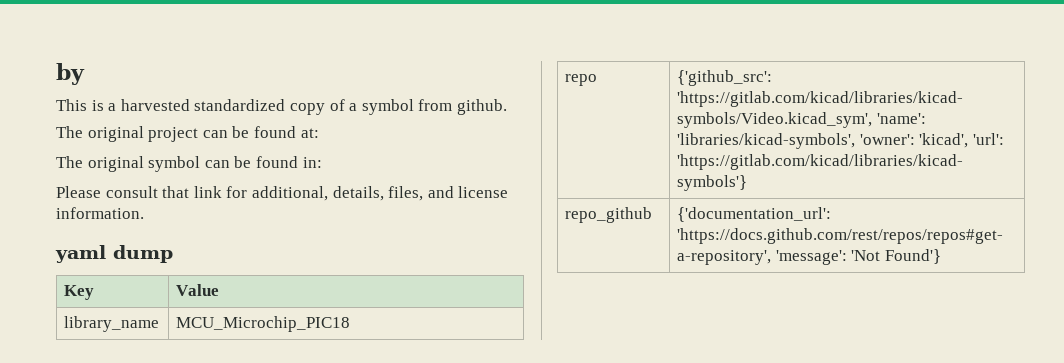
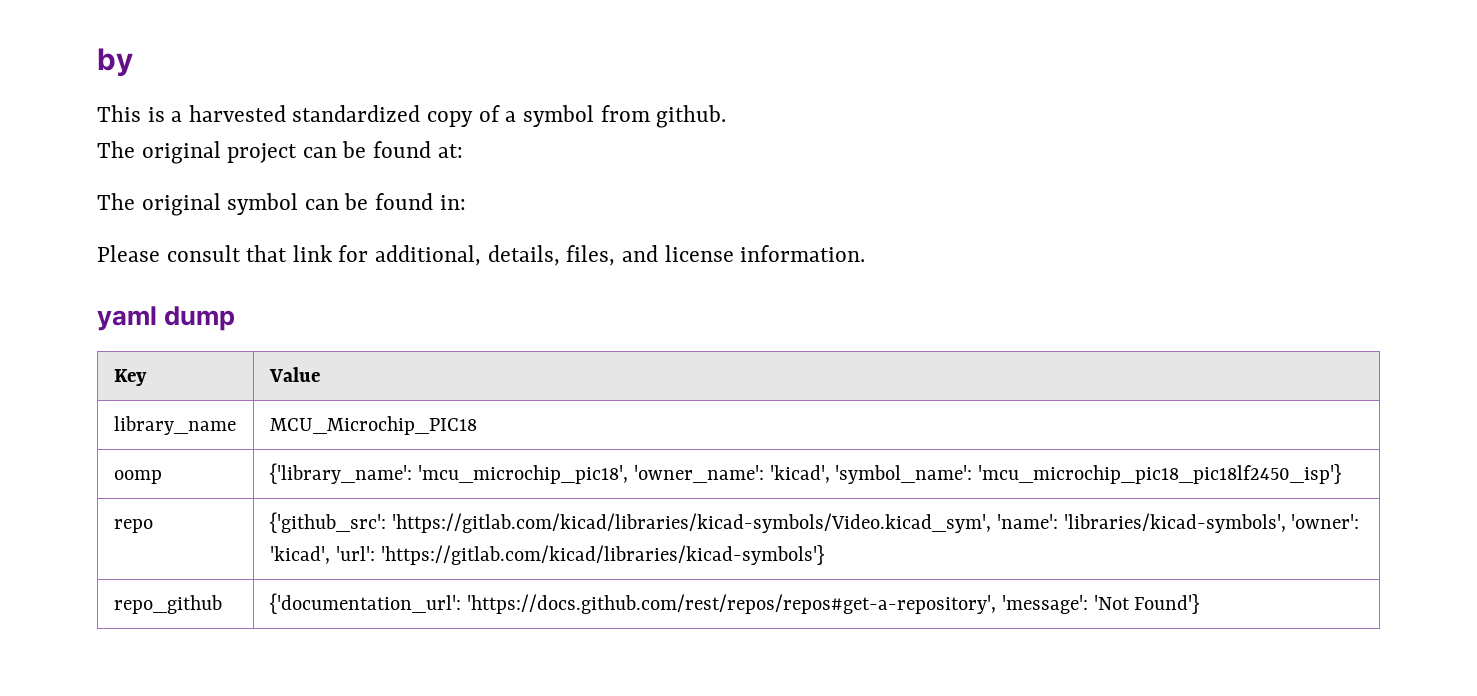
(351, 324) none -> [113,470,162,484] [269,463,1342,484] // oomp | {'library_name': 'mcu_microchip_pic18', 'owner_name': 'kicad', 'symbol_name': 'mcu_microchip_pic18_pic18lf2450_isp'}

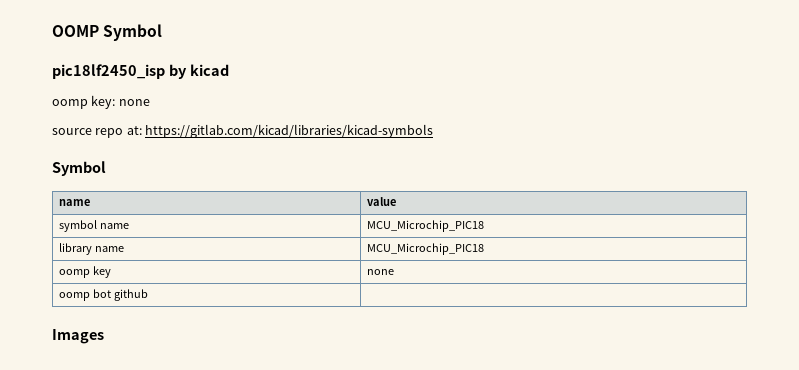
[97,48,133,77] [97,105,727,128] [97,141,463,164] [97,193,466,216] [97,245,866,266] [97,306,236,331] [113,369,147,386] [268,367,320,382] [113,416,236,435] [269,416,477,435] [113,470,162,484] [269,463,1342,484] [113,519,153,533] [269,512,1360,533] [269,545,824,565] [113,595,222,614] [269,593,1200,614] by // This is a harvested standardized copy of a symbol from github. // The original project can be found at: // The original symbol can be found in: // Please consult that link for additional, details, files, and license information. // yaml dump // Key | Value // library_name | MCU_Microchip_PIC18 // oomp | {'library_name': 'mcu_microchip_pic18', 'owner_name': 'kicad', 'symbol_name': 'mcu_microchip_pic18_pic18lf2450_isp'} // repo | {'github_src': 'https://gitlab.com/kicad/libraries/kicad-symbols/Video.kicad_sym', 'name': 'libraries/kicad-symbols', 'owner': 'kicad', 'url': 'https://gitlab.com/kicad/libraries/kicad-symbols'} // repo_github | {'documentation_url': 'https://docs.github.com/rest/repos/repos#get-a-repository', 'message': 'Not Found'} -> [52,24,163,41] [52,64,229,79] [52,95,150,109] [52,124,434,138] [52,161,106,176] [59,199,91,206] [367,197,397,206] [59,220,130,232] [367,220,485,232] [59,243,125,255] [367,243,485,255] [59,266,112,278] [367,269,395,275] [59,289,149,301] [52,329,104,344] OOMP Symbol // pic18lf2450_isp by kicad // oomp key: none // source repo at: https://gitlab.com/kicad/libraries/kicad-symbols // Symbol // name | value // symbol name | MCU_Microchip_PIC18 // library name | MCU_Microchip_PIC18 // oomp key | none // oomp bot github | // Images

